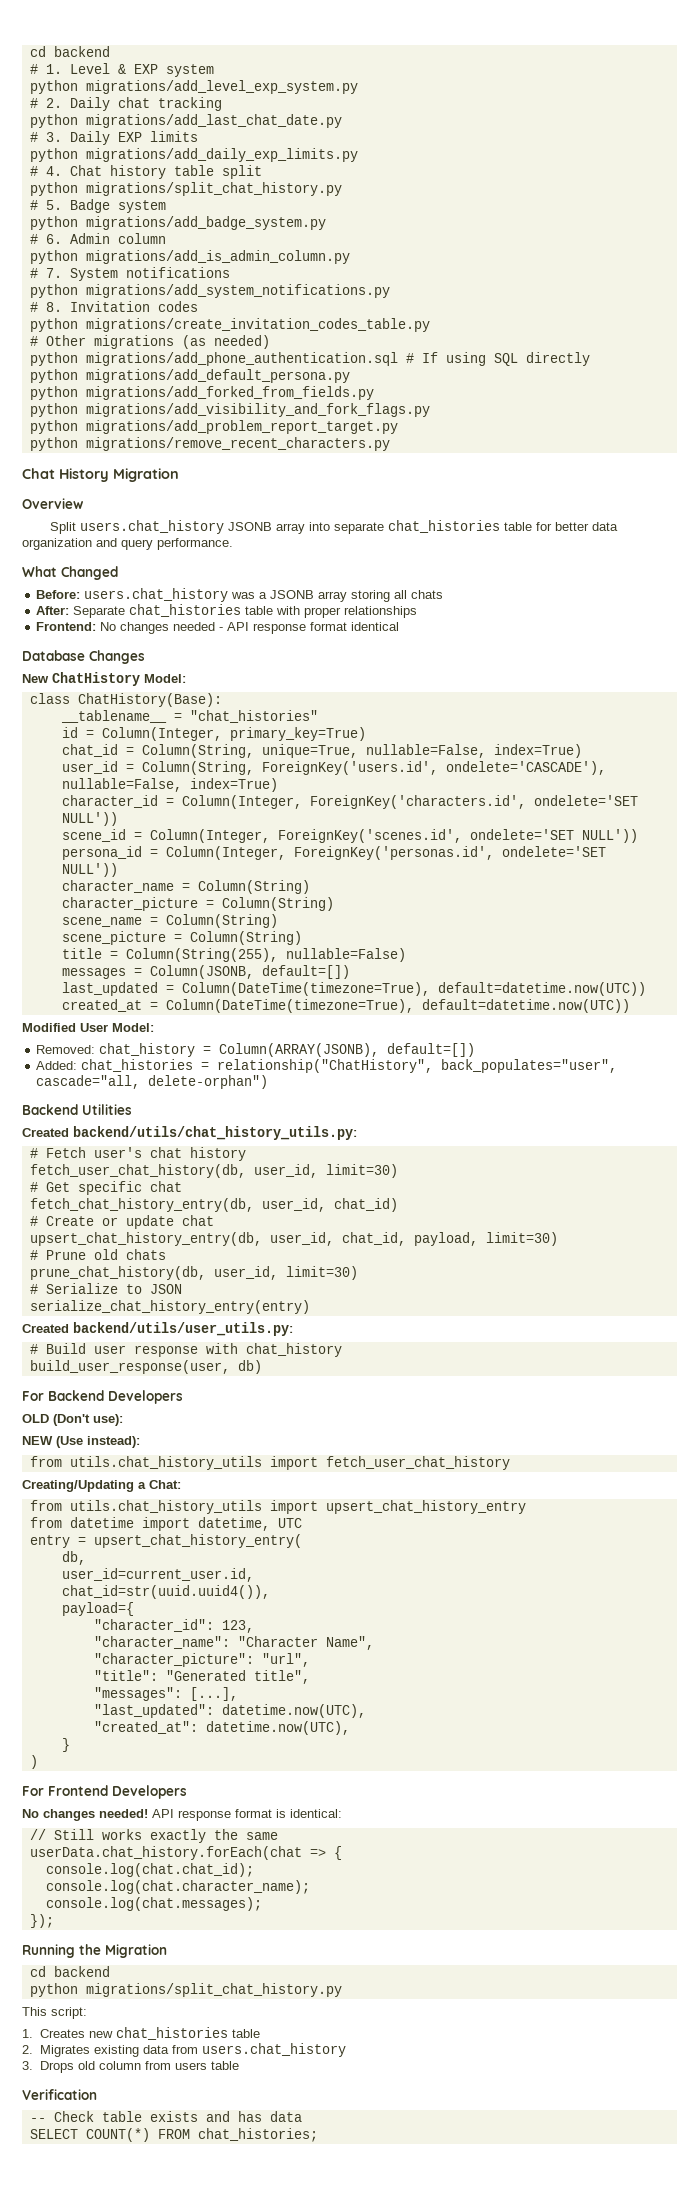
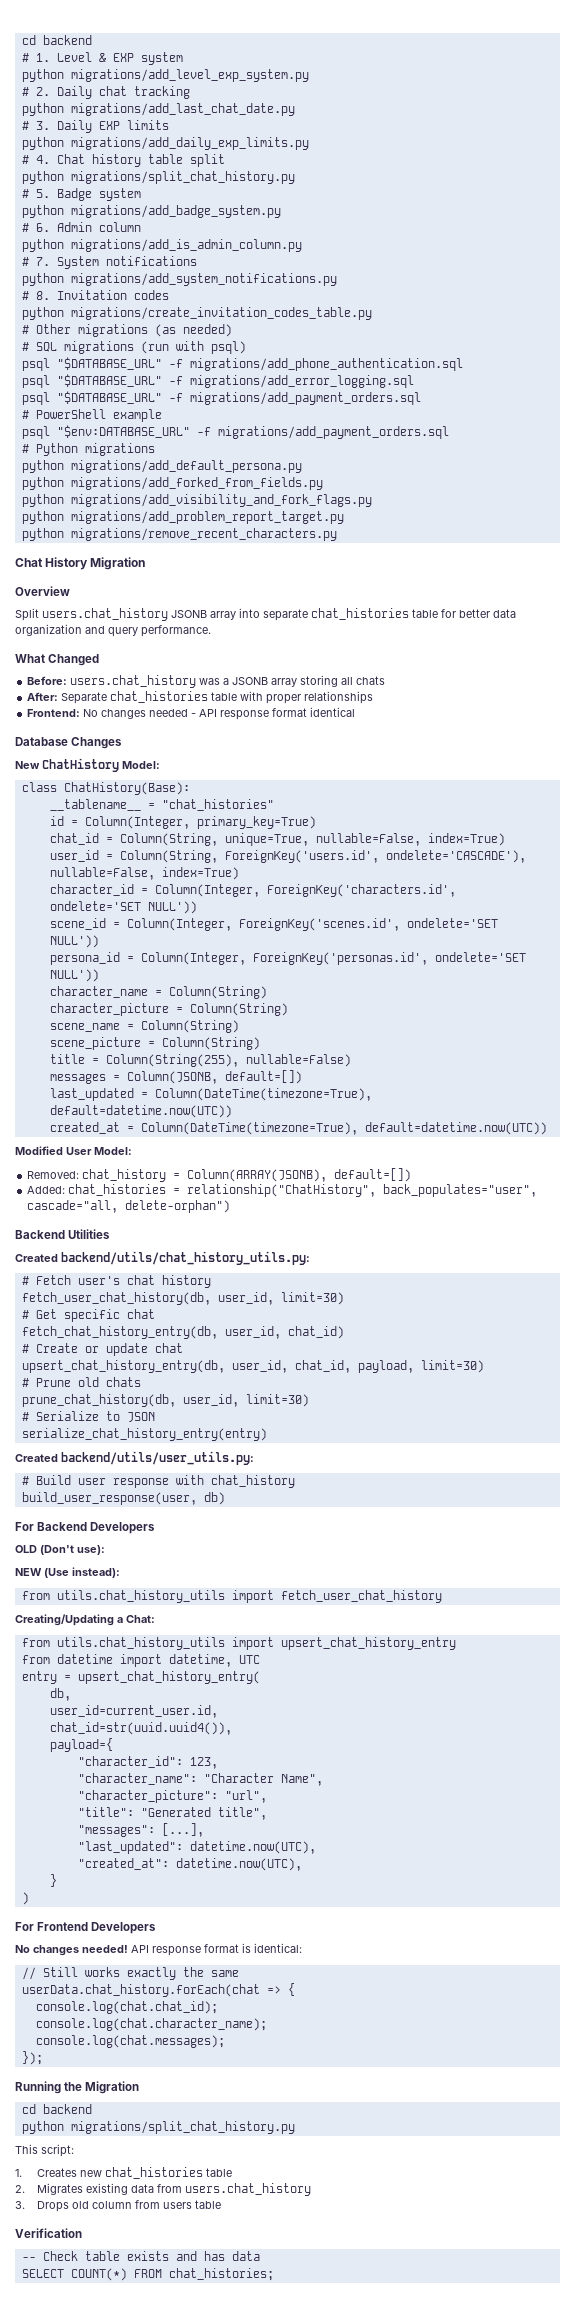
[29,352,590,366] python migrations/add_phone_authentication.sql # If using SQL directly -> [21,341,246,354] [21,357,463,371] [21,374,414,388] [21,391,421,405] [21,409,162,422] [21,425,449,439] [21,443,155,456] # SQL migrations (run with psql) // psql "$DATABASE_URL" -f migrations/add_phone_authentication.sql // psql "$DATABASE_URL" -f migrations/add_error_logging.sql // psql "$DATABASE_URL" -f migrations/add_payment_orders.sql // # PowerShell example // psql "$env:DATABASE_URL" -f migrations/add_payment_orders.sql // # Python migrations

